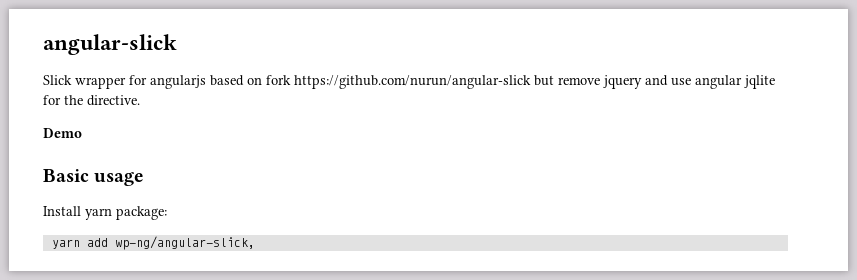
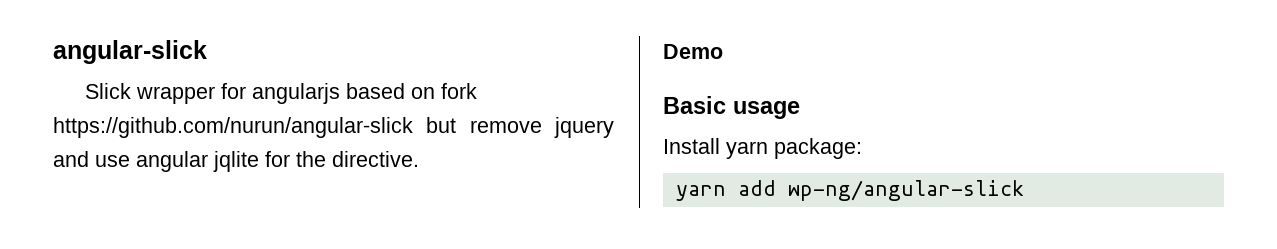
[114,236,255,250] wp-ng/angular-slick, -> [787,180,1024,201] wp-ng/angular-slick

